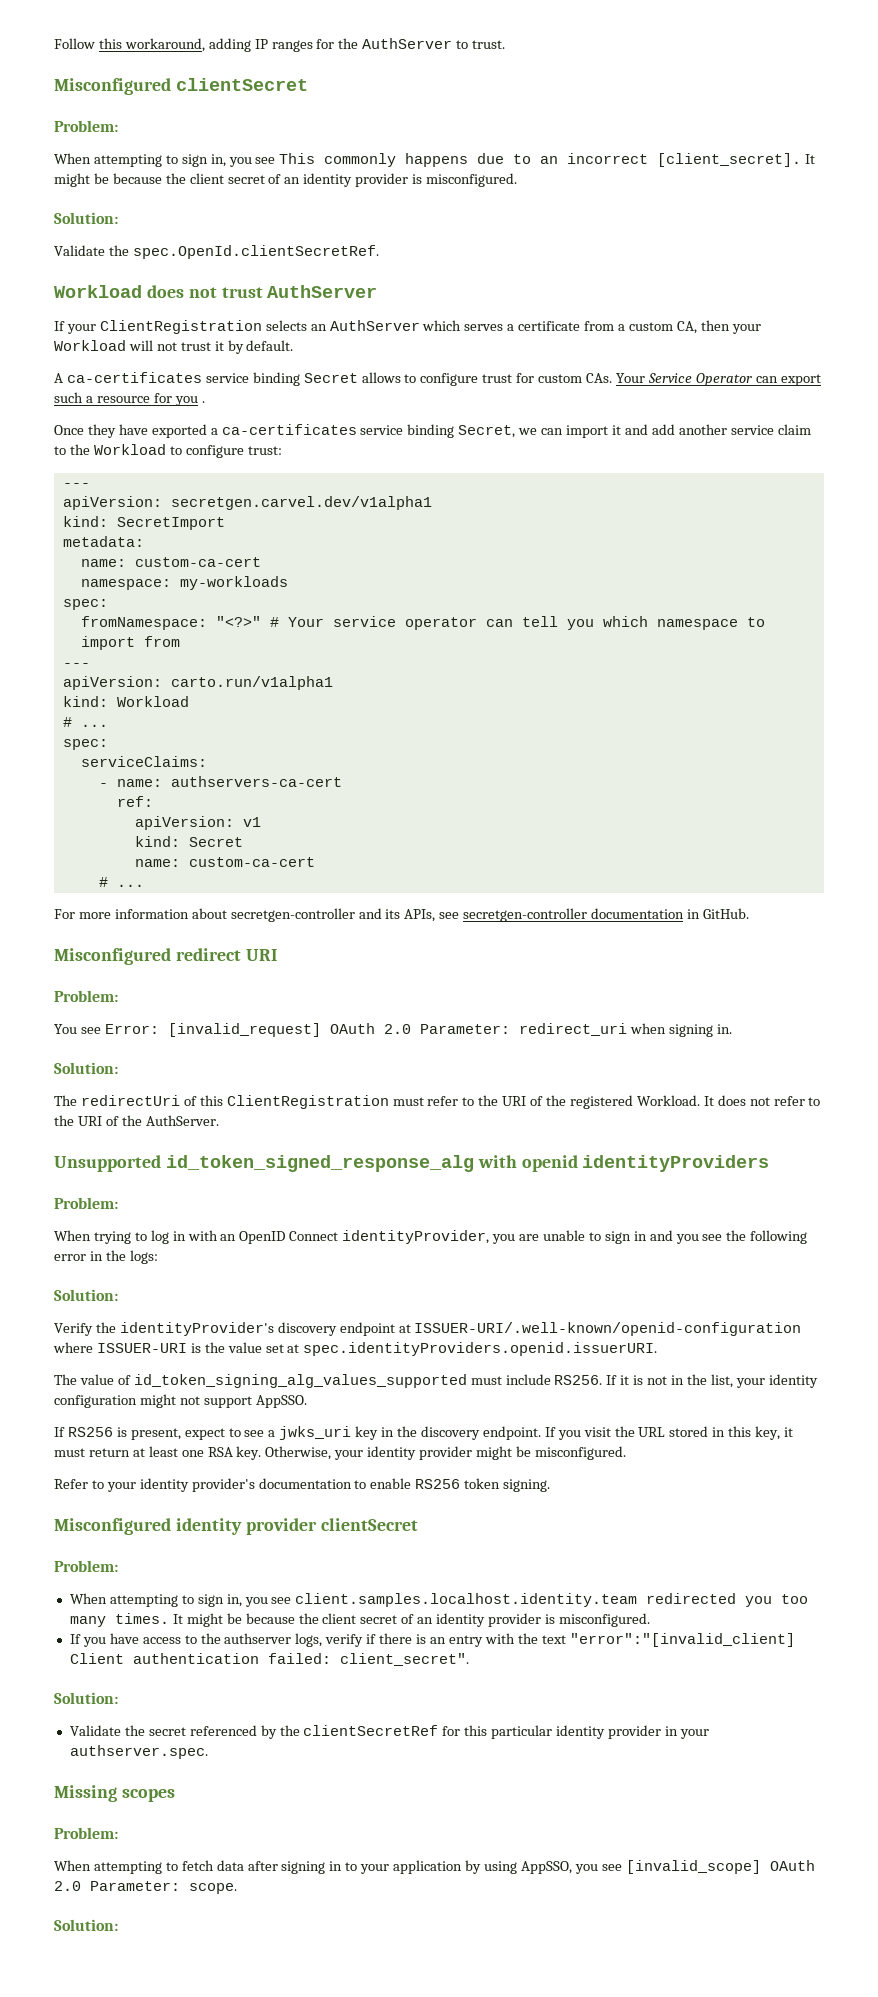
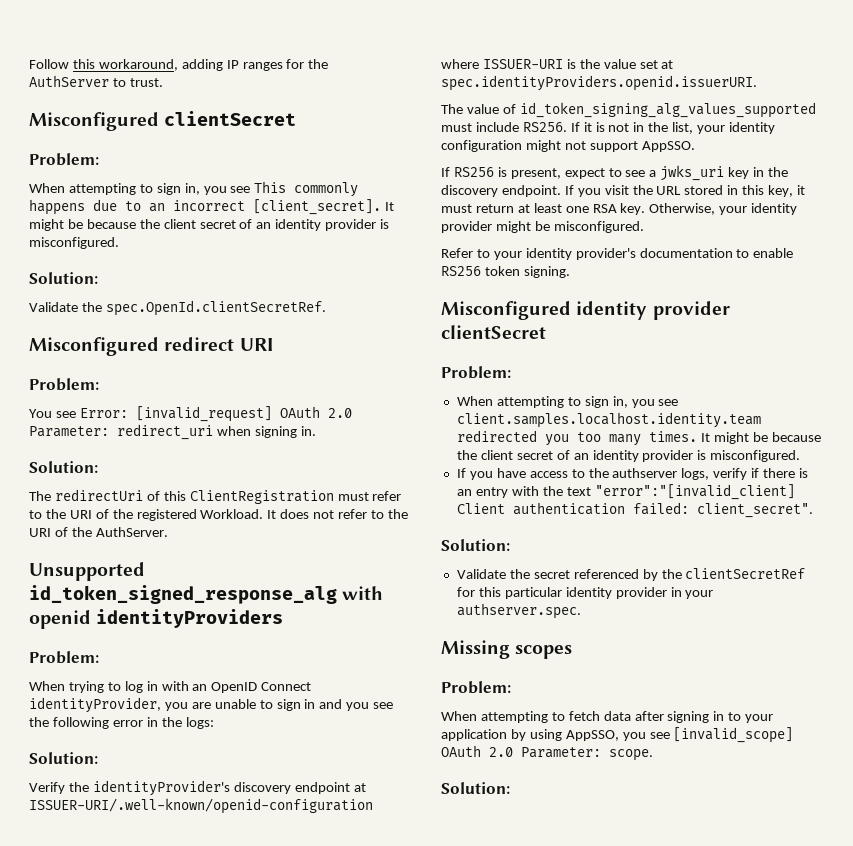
[54,285,378,298] [54,320,761,334] [54,340,294,354] [54,372,821,386] [54,392,205,406] [54,424,811,438] [54,444,282,458] [62,483,90,487] [62,496,432,510] [62,516,225,530] [62,536,144,547] [80,557,261,567] [80,576,288,590] [62,599,108,610] [80,616,765,630] [80,636,180,650] [62,663,90,667] [62,676,333,690] [62,696,189,707] [62,717,108,727] [62,739,108,750] [80,756,207,767] [98,776,342,787] [116,796,153,807] [134,816,261,830] [134,836,243,847] [134,857,315,867] [98,877,144,887] [54,908,749,922] // Workload does not trust AuthServer // If your ClientRegistration selects an AuthServer which serves a certificate from a custom CA, then your Workload will not trust it by default. // A ca-certificates service binding Secret allows to configure trust for custom CAs. Your Service Operator can export such a resource for you . // Once they have exported a ca-certificates service binding Secret, we can import it and add another service claim to the Workload to configure trust: // --- // apiVersion: secretgen.carvel.dev/v1alpha1 // kind: SecretImport // metadata: // name: custom-ca-cert // namespace: my-workloads // spec: // fromNamespace: "<?>" # Your service operator can tell you which namespace to import from // --- // apiVersion: carto.run/v1alpha1 // kind: Workload // # ... // spec: // serviceClaims: // - name: authservers-ca-cert // ref: // apiVersion: v1 // kind: Secret // name: custom-ca-cert // # ... // For more information about secretgen-controller and its APIs, see secretgen-controller documentation in GitHub. -> (326, 308) none

